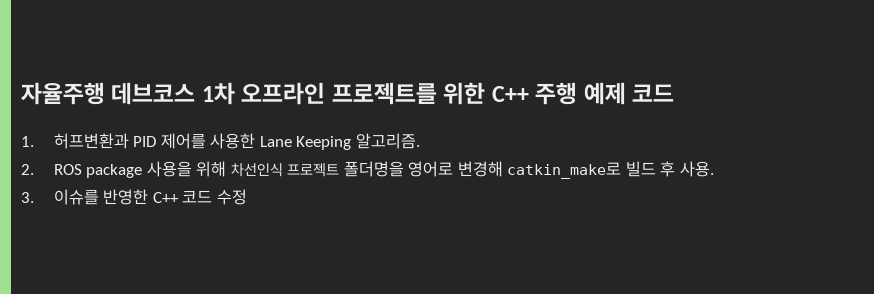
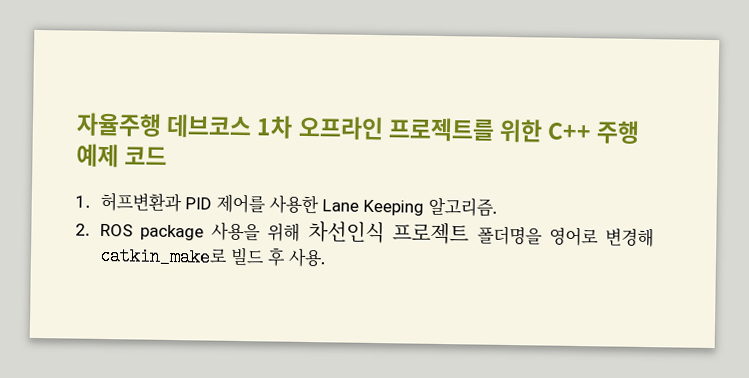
[21,189,247,205] // 3. 이슈를 반영한 C++ 코드 수정 -> (326, 257) none

